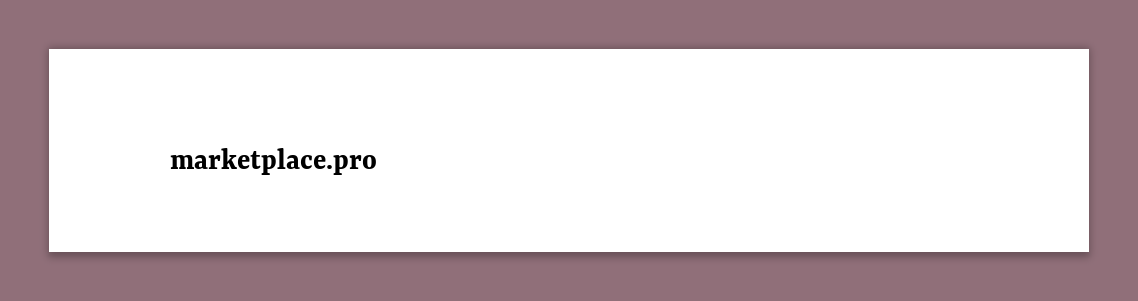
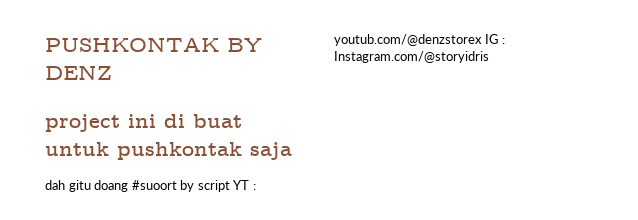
[170,148,377,175] marketplace.pro -> [45,37,262,52] [45,65,112,80] [45,114,242,132] [45,142,292,160] [45,180,256,192] [334,34,506,46] [334,51,489,63] PUSHKONTAK BY DENZ // project ini di buat untuk pushkontak saja // dah gitu doang #suoort by script YT : youtub.com/@denzstorex IG : Instagram.com/@storyidris

